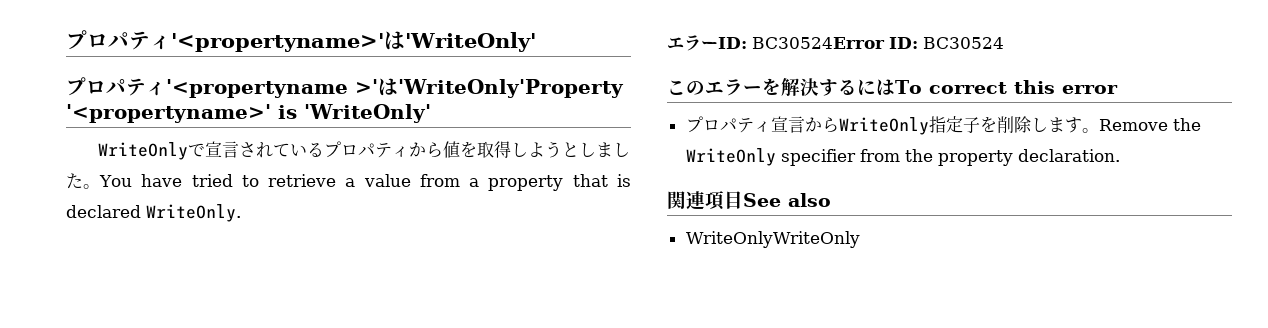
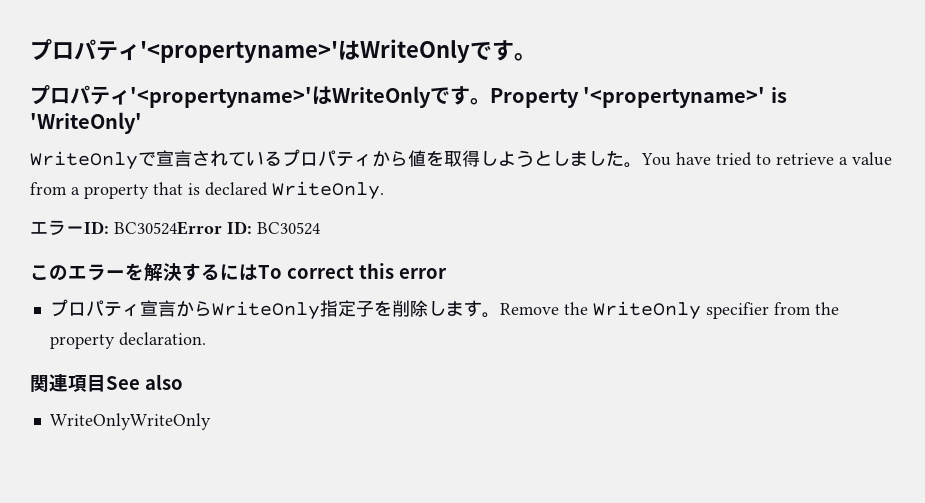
[66,30,536,52] [66,77,624,98] プロパティ'<propertyname>'は'WriteOnly' // プロパティ'<propertyname >'は'WriteOnly'Property -> [30,39,536,63] [30,85,579,108] プロパティ'<propertyname>'はWriteOnlyです。 // プロパティ'<propertyname>'はWriteOnlyです。Property

